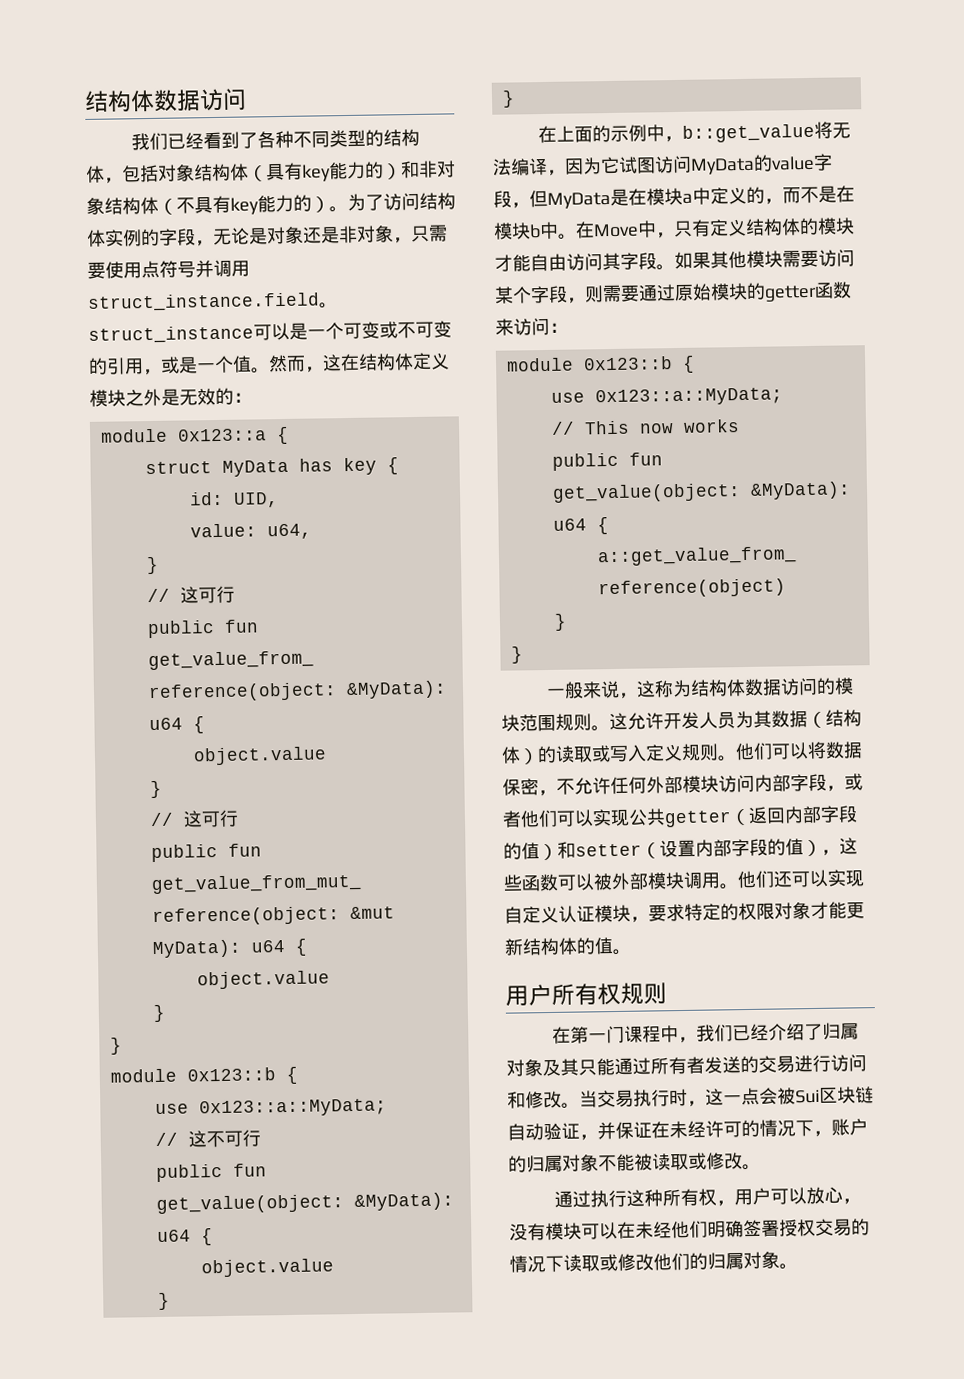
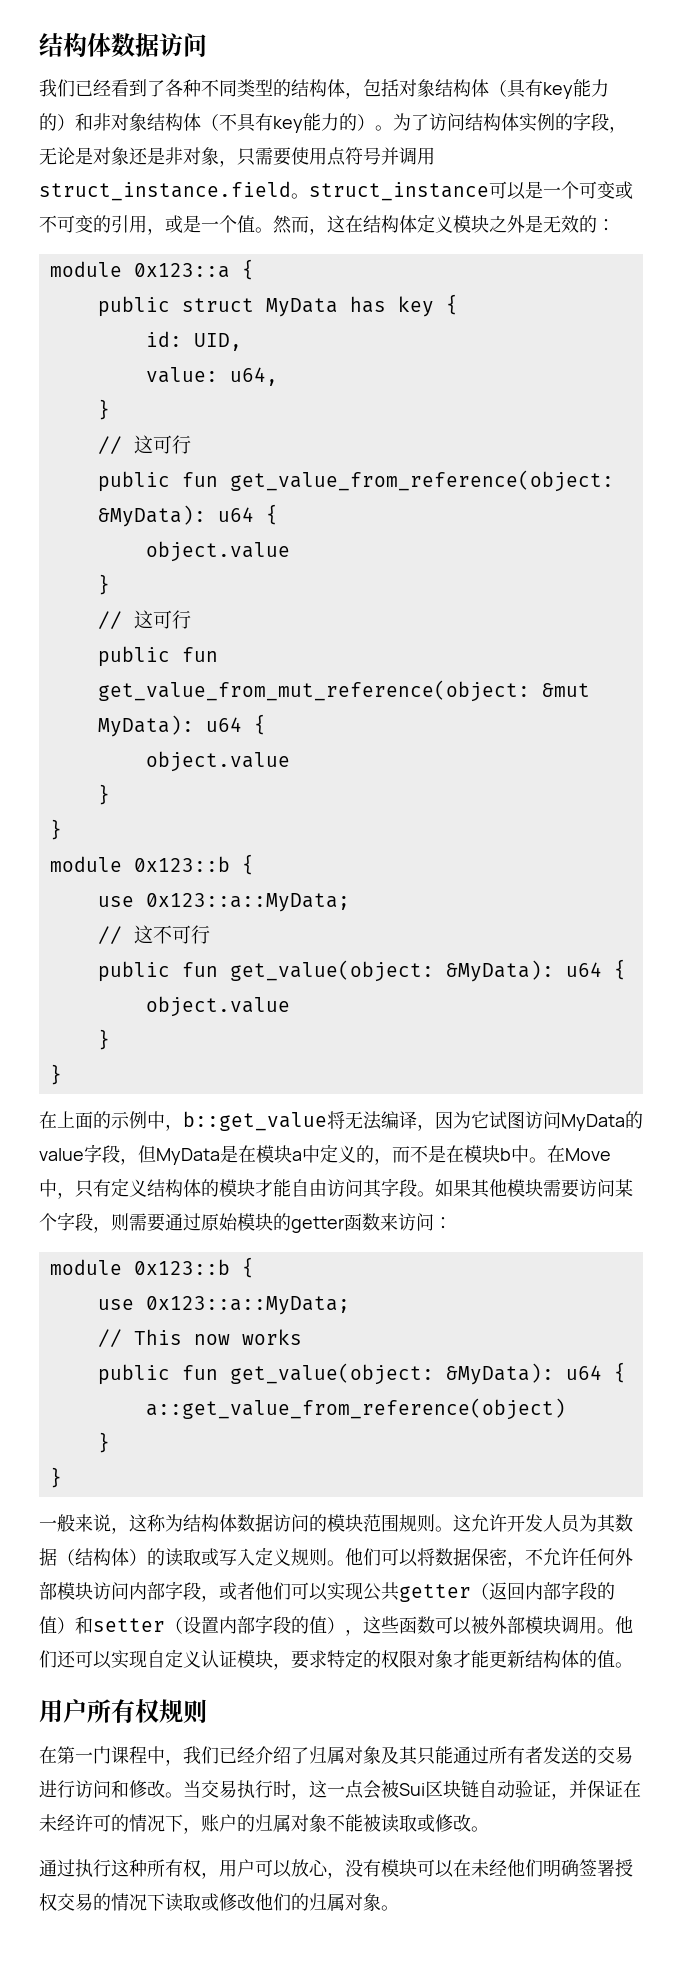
(289, 435) none -> [97,296,170,317] public

